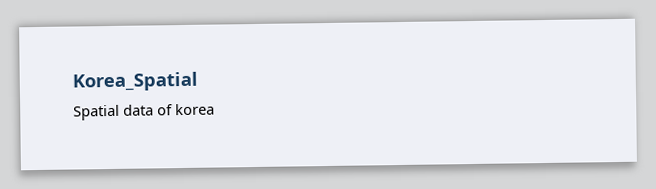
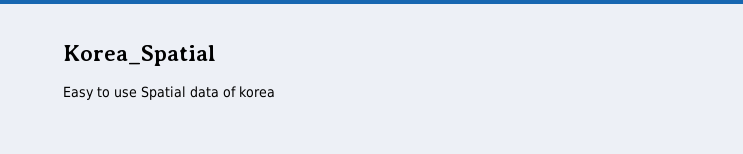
(198, 81) none -> [63,86,137,100] Easy to use

